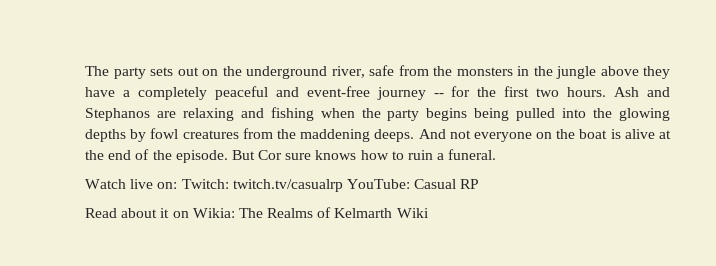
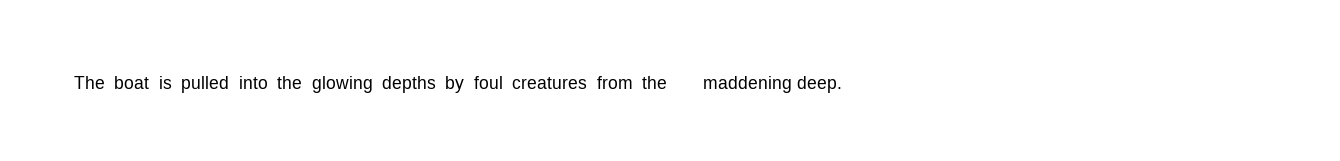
[85,65,670,79] [85,86,671,100] [85,107,510,121] The party sets out on the underground river, safe from the monsters in the jungle above they have a completely peaceful and event-free journey -- for the first two hours. Ash and Stephanos are relaxing and fishing when the party begins being -> [74,76,172,89] The boat is
[150,128,179,139] fowl -> [473,76,503,89] foul
[374,129,671,142] [85,149,497,163] [85,179,480,192] [85,207,429,218] deeps. And not everyone on the boat is alive at the end of the episode. But Cor sure knows how to ruin a funeral. // Watch live on: Twitch: twitch.tv/casualrp YouTube: Casual RP // Read about it on Wikia: The Realms of Kelmarth Wiki -> [797,76,842,93] deep.

